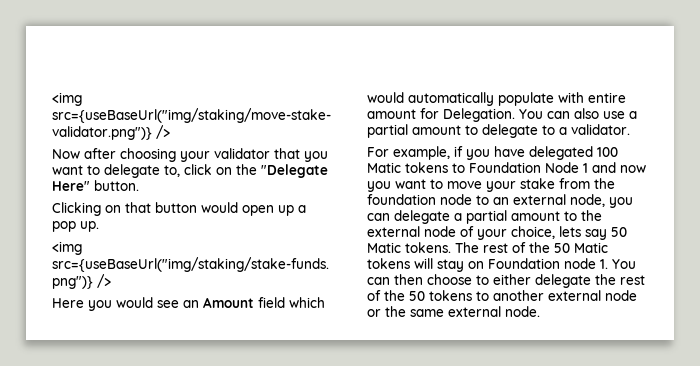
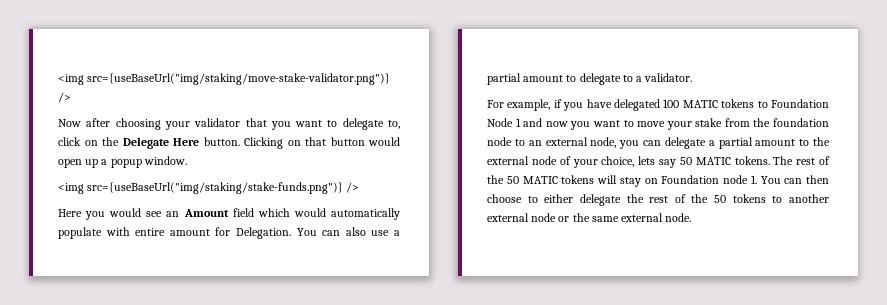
[261,164,328,178] [52,181,90,191] "Delegate Here" -> [122,137,199,149] Delegate Here
(139, 185) // -> (240, 141) none
[52,221,99,232] pop up. -> [110,156,187,168] popup window.
[367,162,401,173] Matic -> [682,100,718,108] MATIC
[367,242,401,253] Matic -> [695,157,731,165] MATIC
[574,242,608,253] Matic -> [522,176,558,184] MATIC

